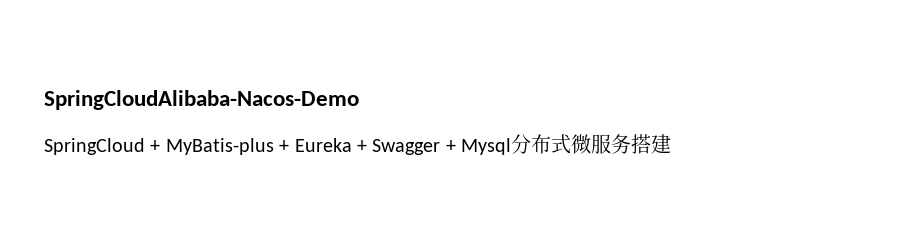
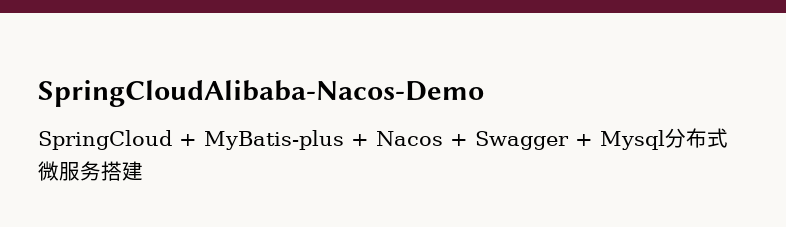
[294,138,352,152] Eureka -> [376,131,443,146] Nacos

